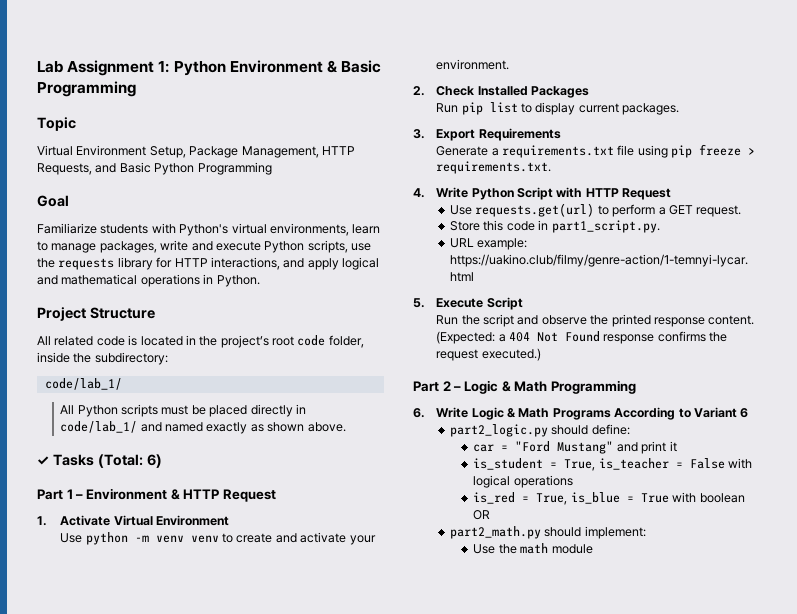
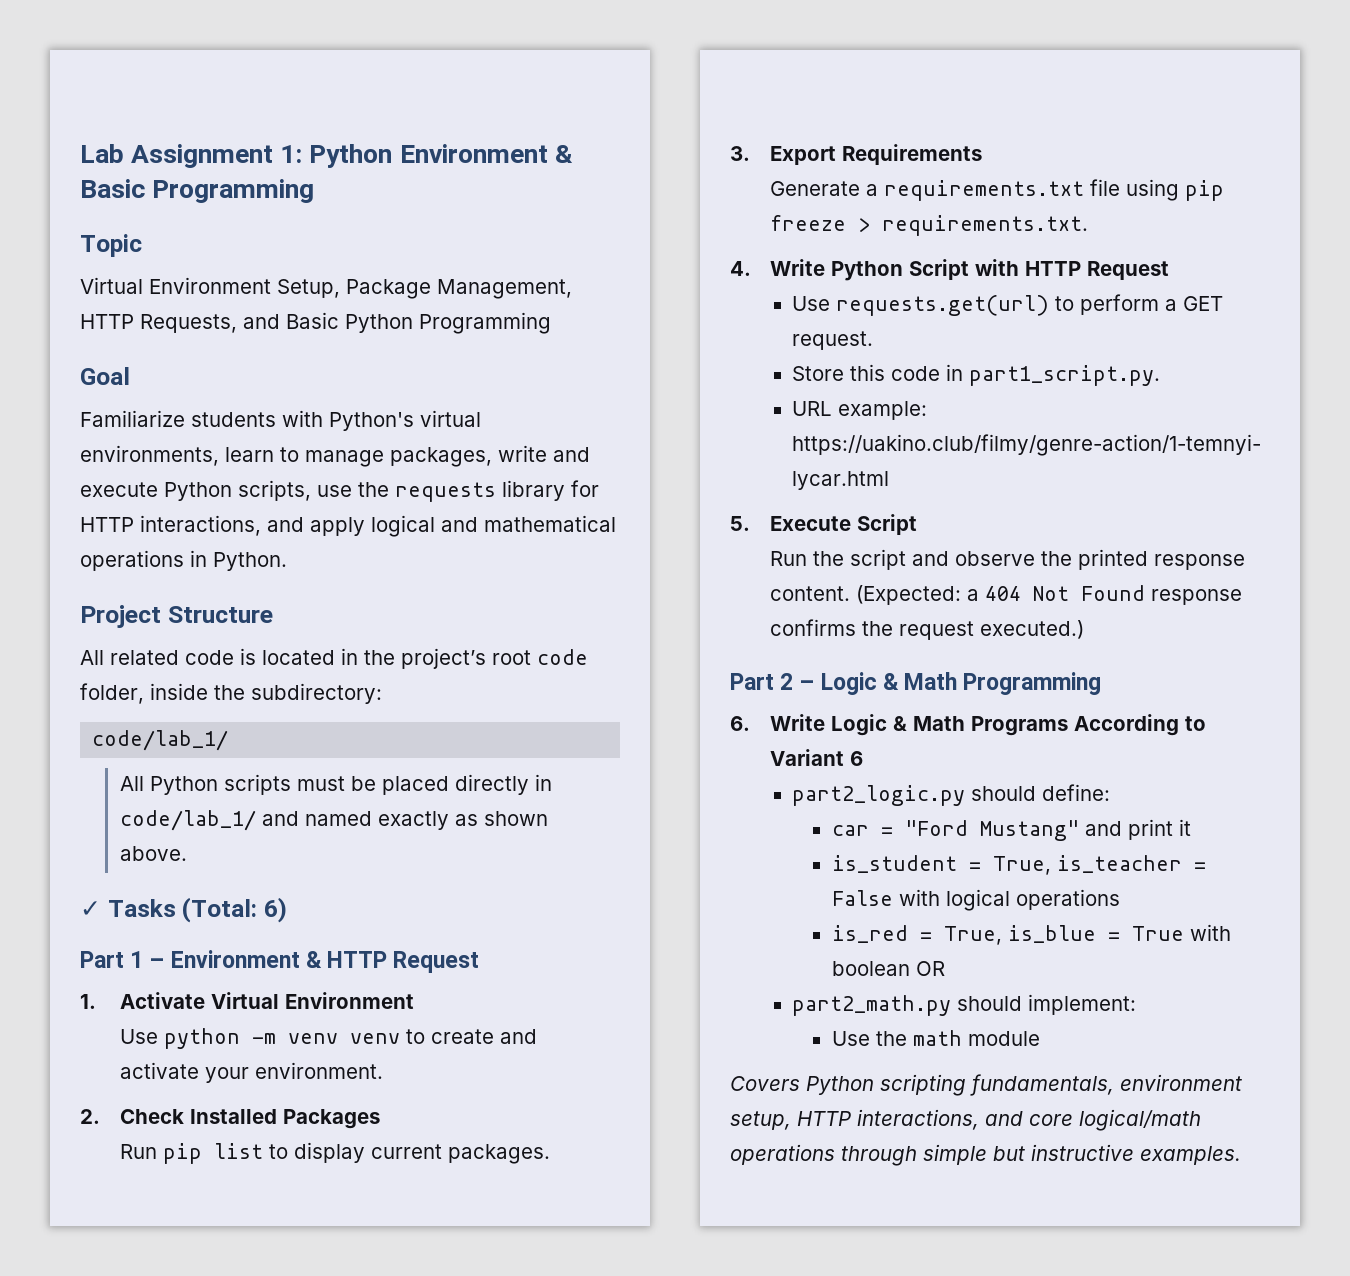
(593, 549) none -> [730,1074,1242,1096] [730,1109,1201,1131] [730,1144,1241,1166] // Covers Python scripting fundamentals, environment setup, HTTP interactions, and core logical/math operations through simple but instructive examples.

